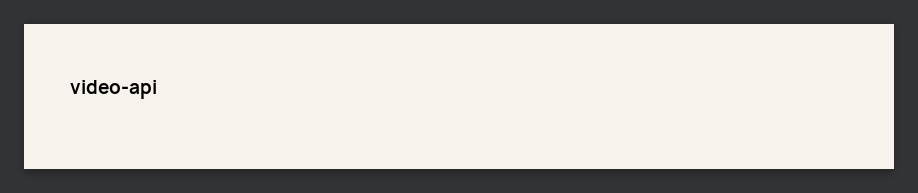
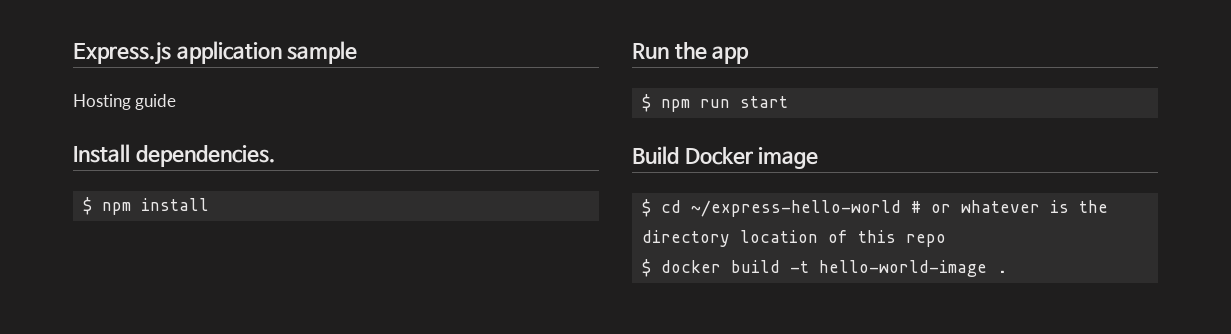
[70,80,157,99] video-api -> [73,41,358,65] [73,94,177,110] [73,144,275,167] [82,197,209,215] [632,42,750,64] [641,94,788,112] [632,146,819,169] [641,199,1108,217] [641,230,946,247] [641,259,1007,277] Express.js application sample // Hosting guide // Install dependencies. // $ npm install // Run the app // $ npm run start // Build Docker image // $ cd ~/express-hello-world # or whatever is the directory location of this repo // $ docker build -t hello-world-image .

